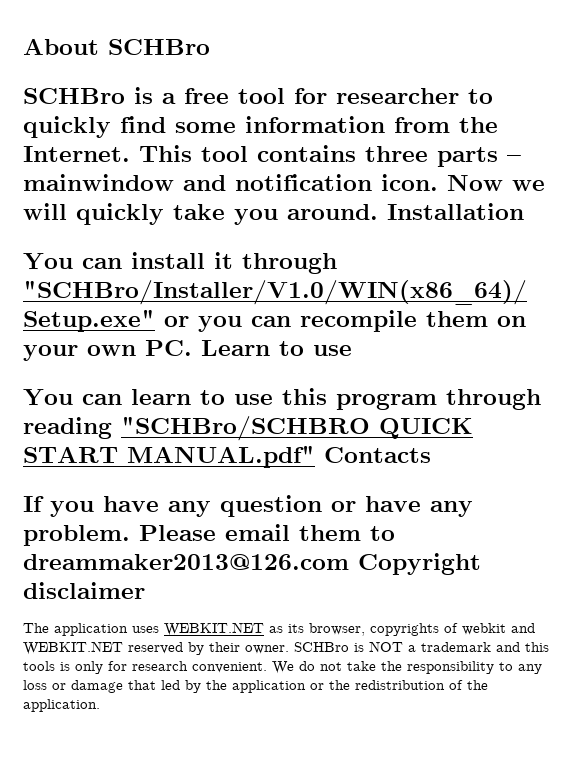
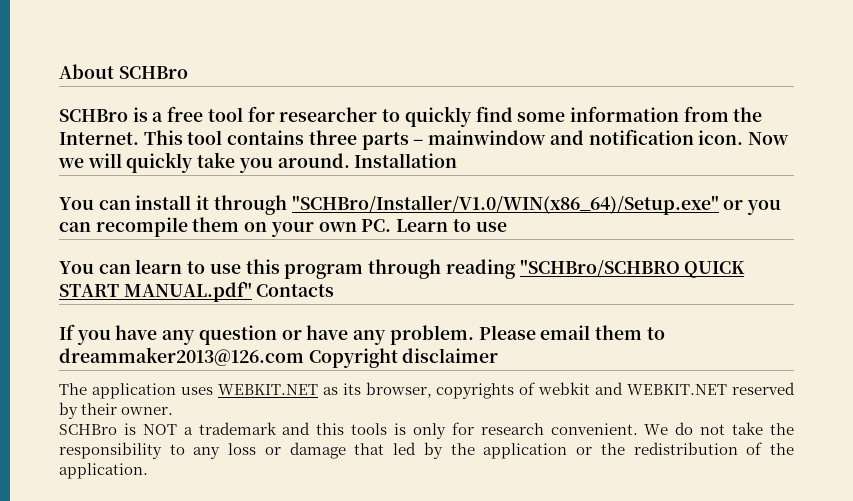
(289, 649) none -> (174, 411) //

